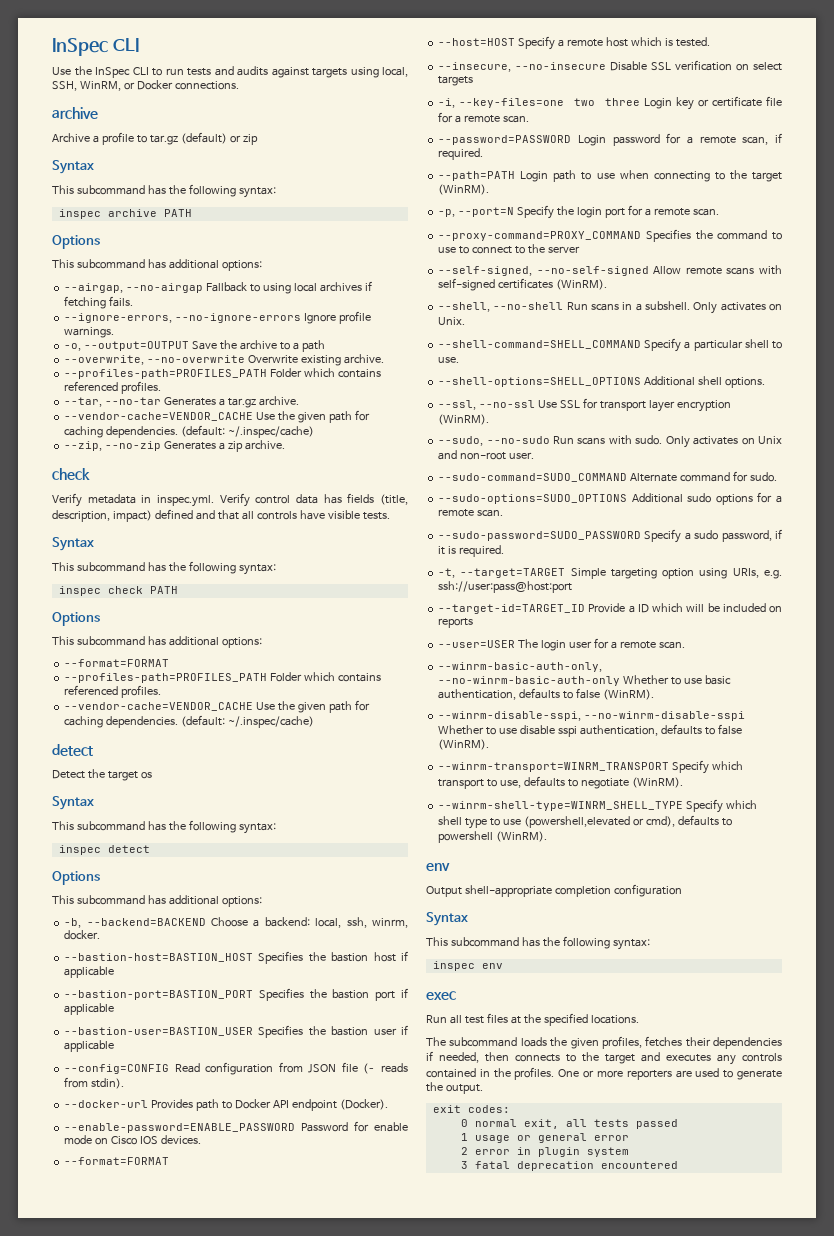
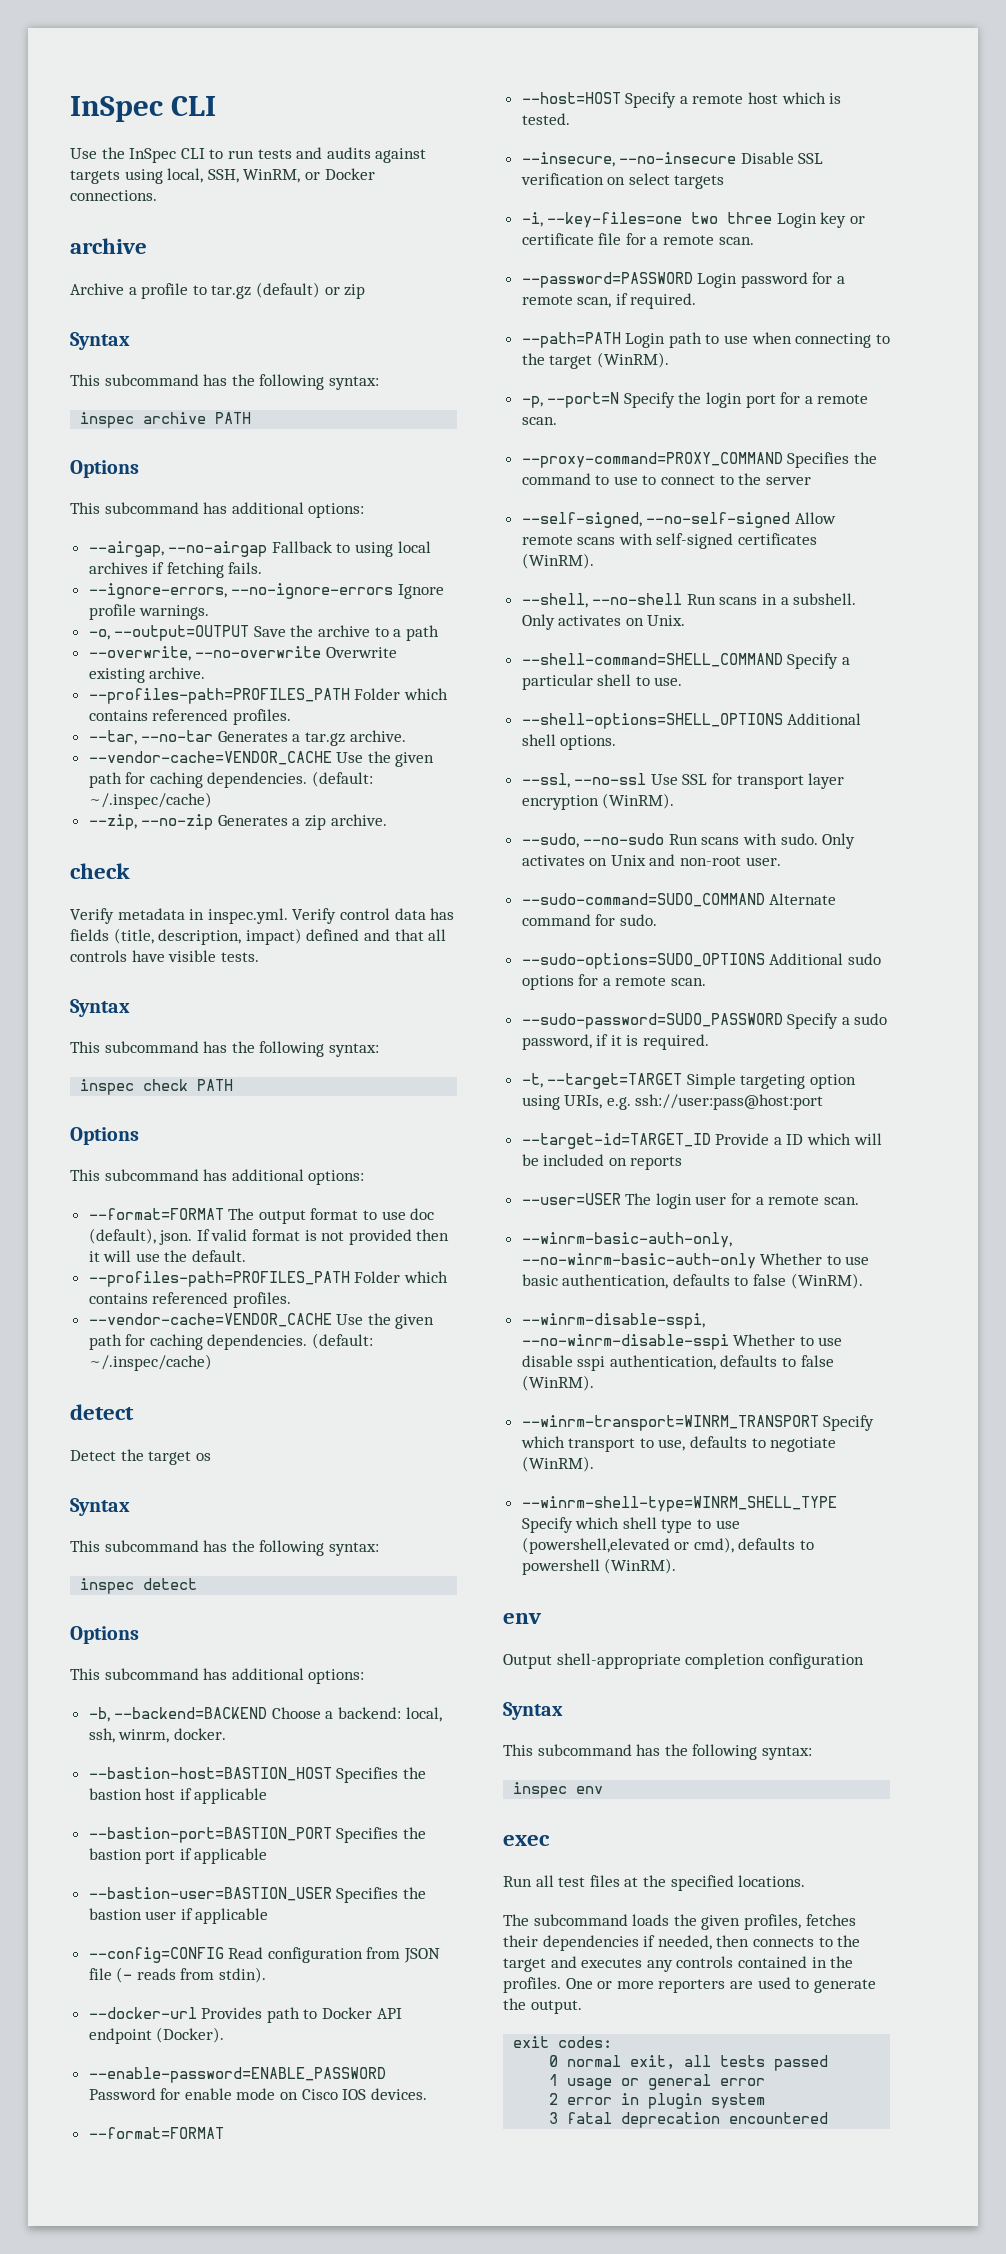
(170, 663) none -> [228,1208,435,1224] [88,1228,450,1245] [88,1250,247,1262] The output format to use doc (default), json. If valid format is not provided then it will use the default.

